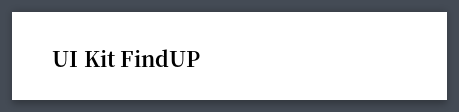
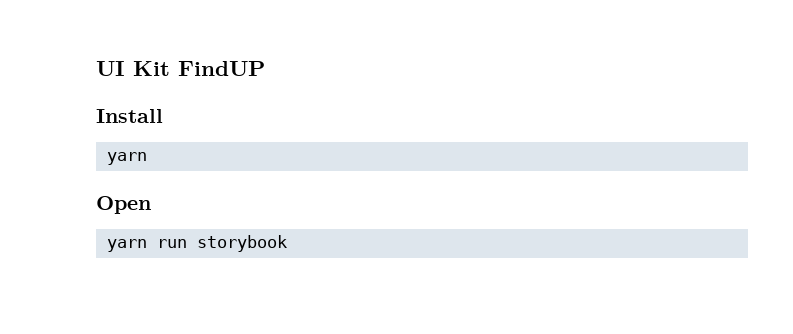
(201, 58) none -> [96,109,163,123] [106,152,147,165] [96,196,151,214] [106,235,287,252] // Install // yarn // Open // yarn run storybook

